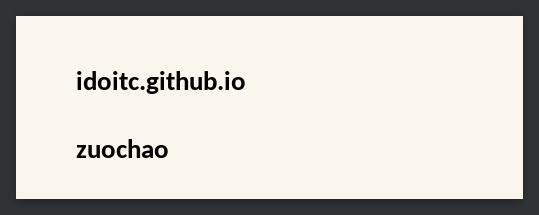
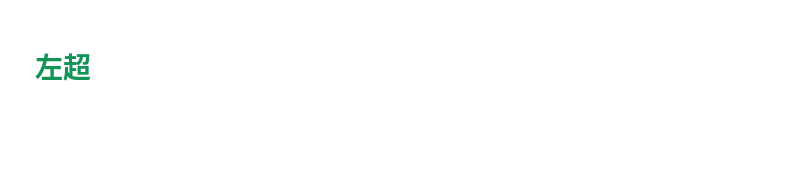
[76,71,246,94] [76,139,169,158] idoitc.github.io // zuochao -> [35,53,91,81] 左超

